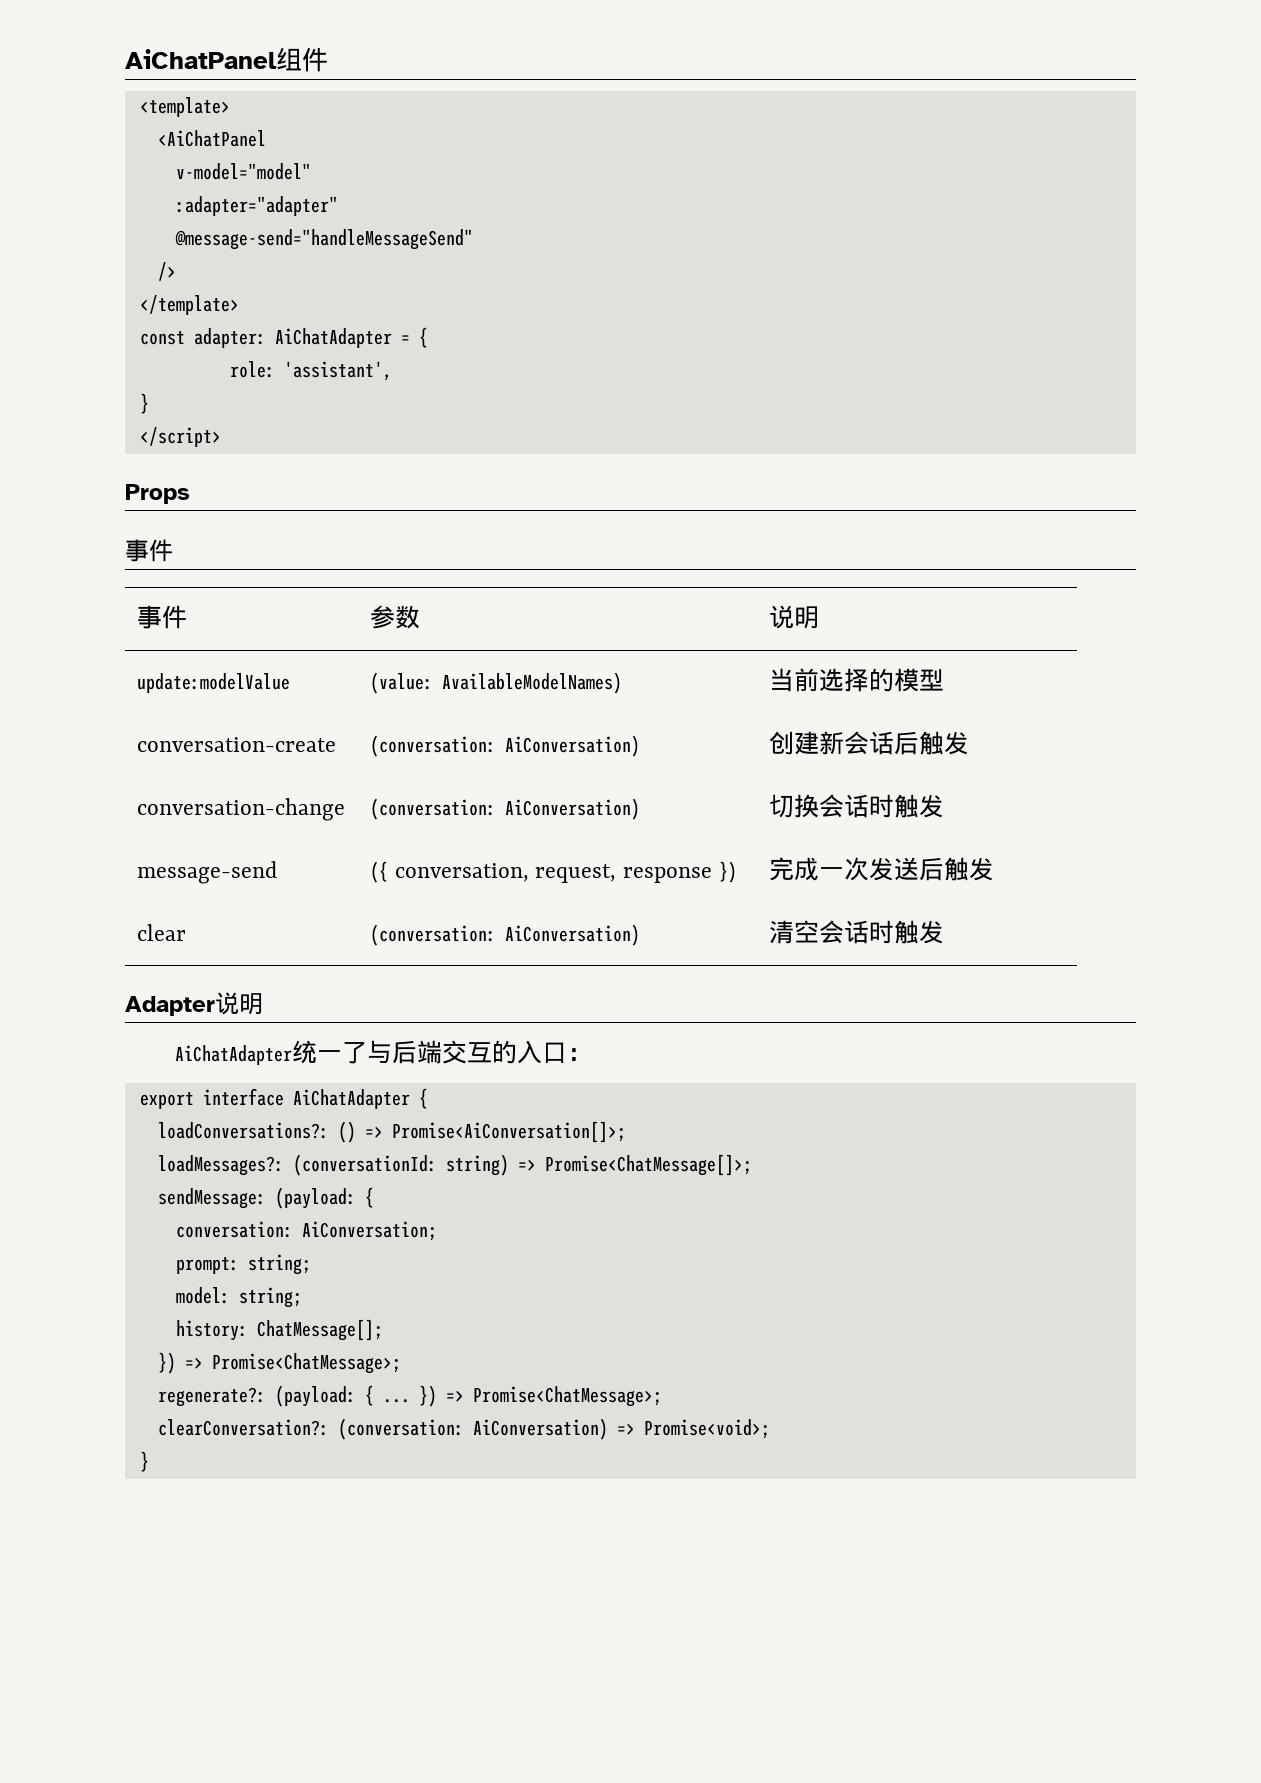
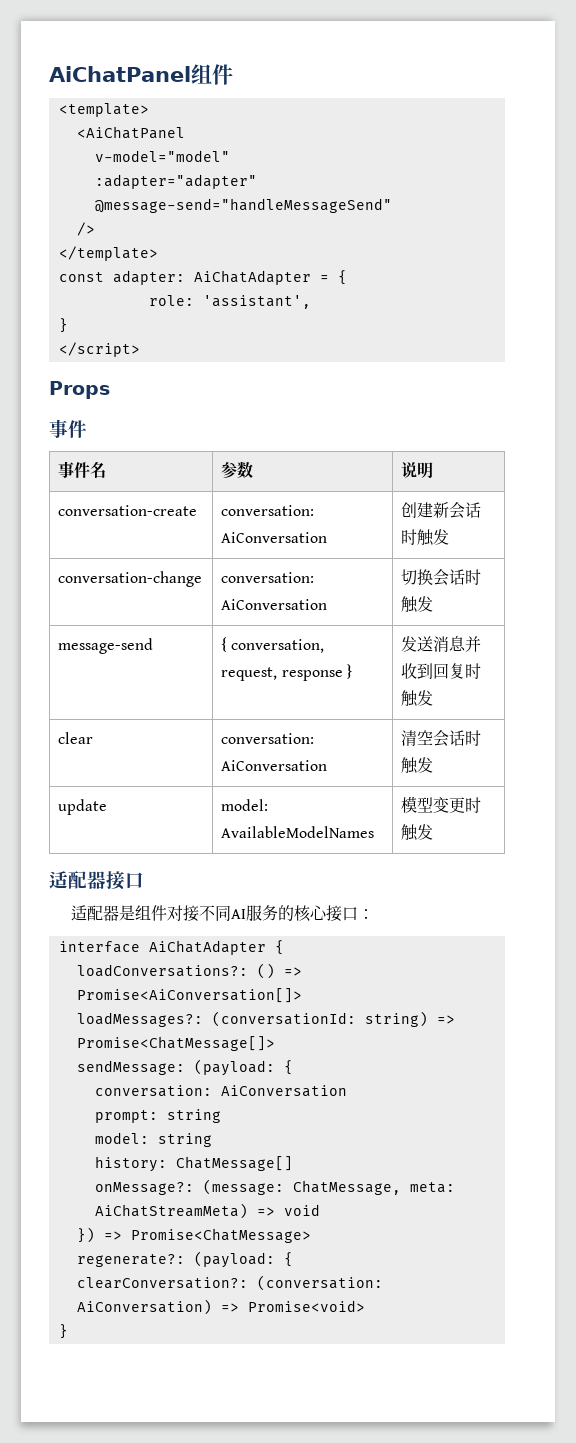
(188, 617) none -> [90,461,107,478] 名
[137,673,291,693] [370,672,623,694] [769,668,945,692] // update:modelValue | (value: AvailableModelNames) | 当前选择的模型 -> (434, 470) none
[370,735,641,757] (conversation: AiConversation) -> [221,505,315,516] [221,532,328,543] conversation: AiConversation
[894,731,920,755] 后 -> [401,529,418,545] 时
[370,798,641,820] (conversation: AiConversation) -> [221,572,315,583] [221,599,328,610] conversation: AiConversation
[370,861,389,883] ({ -> [221,637,228,652] {
[718,861,737,883] [769,857,945,881] }) | 完成一次发送后 -> [346,664,352,679] [401,636,482,652] [401,663,482,679] } | 发送消息并收到回复时
[370,924,641,946] (conversation: AiConversation) -> [221,733,315,744] [221,760,328,771] conversation: AiConversation
[125,992,263,1016] [175,1040,543,1065] // Adapter说明 // AiChatAdapter统一了与后端交互的入 -> [58,799,108,815] [221,799,269,811] [221,826,375,838] [401,796,482,813] [401,824,434,841] [49,871,144,890] [70,905,342,922] // update | model: AvailableModelNames | 模型变更时触发 // 适配器接口 // 适配器是组件对接不同AI服务的核心接
[139,1092,194,1109] export -> (374, 914) none
[391,1121,626,1143] Promise<AiConversation[]>; -> [76,988,302,1003] Promise<AiConversation[]>
[544,1154,752,1176] Promise<ChatMessage[]>; -> [76,1036,275,1051] Promise<ChatMessage[]>
[301,1221,437,1241] AiConversation; -> [220,1085,347,1097] AiConversation
[247,1254,311,1275] [175,1287,302,1308] string; // model: string; -> [166,1109,221,1123] [94,1132,212,1147] string // model: string
[256,1319,383,1341] [157,1352,401,1374] ChatMessage[]; // }) => Promise<ChatMessage>; -> [175,1156,293,1171] [94,1179,455,1195] [94,1203,320,1219] [76,1227,311,1243] ChatMessage[] // onMessage?: (message: ChatMessage, meta: AiChatStreamMeta) => void // }) => Promise<ChatMessage>
[382,1385,662,1407] ... }) => Promise<ChatMessage>; -> (293, 1259) none
[643,1419,770,1439] Promise<void>; -> [247,1300,365,1312] Promise<void>

